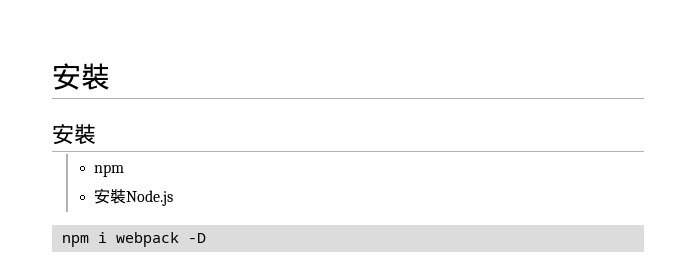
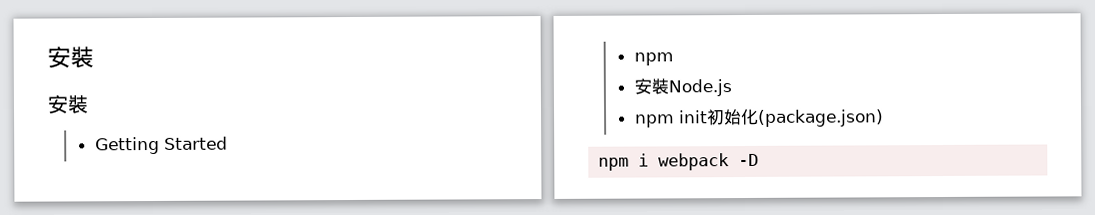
(96, 134) none -> [94,136,228,155] // Getting Started
(174, 198) none -> [634,108,884,128] // npm init初始化(package.json)

